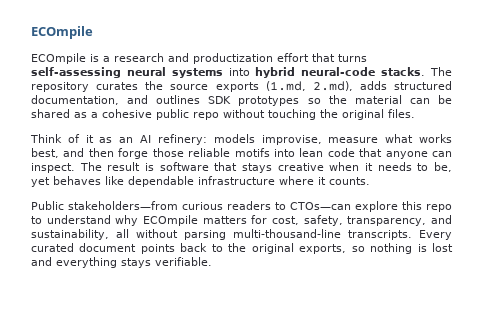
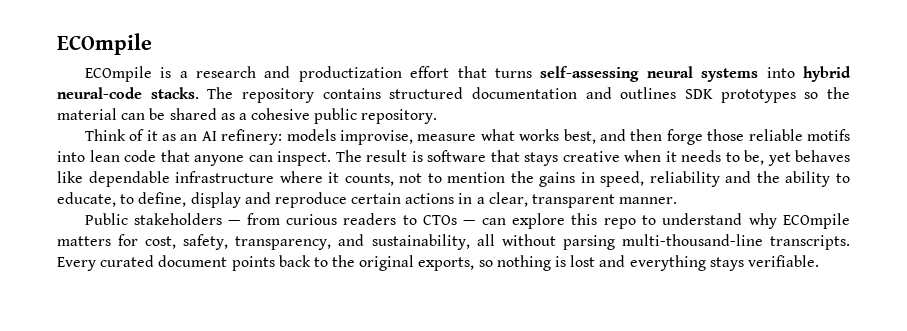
[96,81,452,92] [31,95,119,105] curates the source exports (1.md, 2.md), adds structured documentation, -> [322,87,577,99] contains structured documentation
[193,109,415,120] repo without touching the original files. -> [361,109,438,124] repository.
[329,177,370,185] [31,201,351,210] counts. // Public stakeholders—from curious readers to CTOs—can -> [344,171,850,187] [57,192,678,208] [84,213,506,225] counts, not to mention the gains in speed, reliability and the ability to educate, to define, display and reproduce certain actions in a clear, transparent manner. // Public stakeholders — from curious readers to CTOs — can

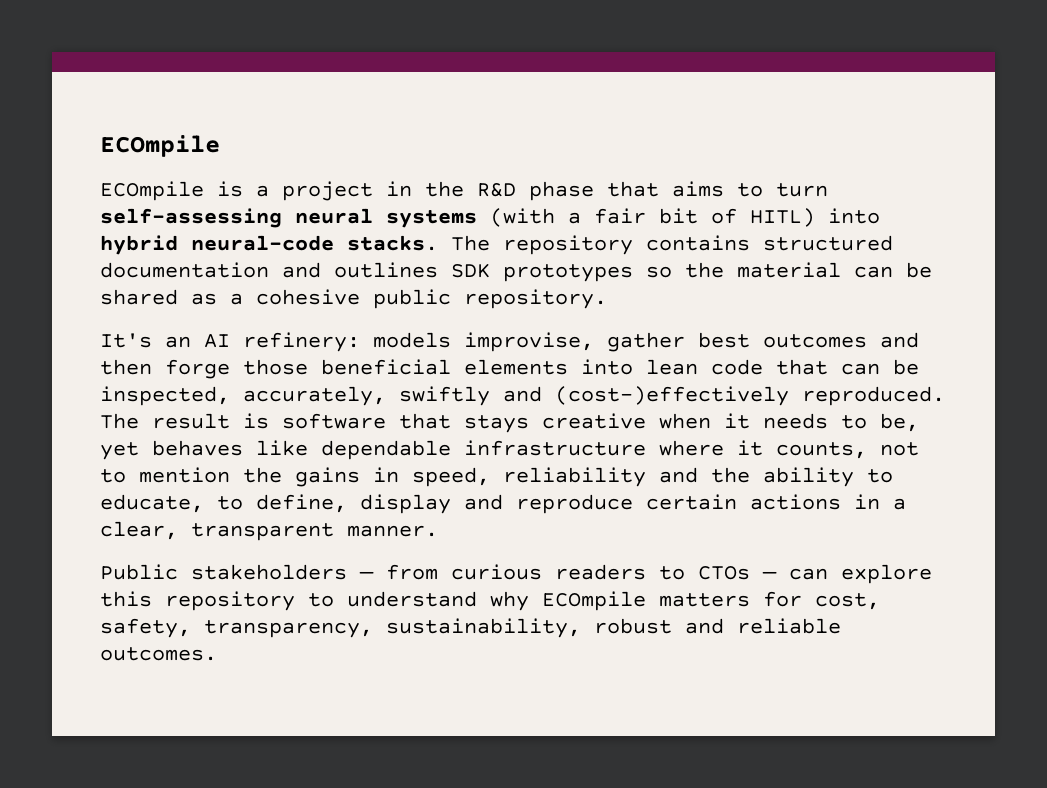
[195,66,759,82] research and productization effort that turns self-assessing neural systems -> [282,181,828,201] [100,208,815,228] project in the R&D phase that aims to turn self-assessing neural systems (with a fair bit of HITL)
[84,129,176,141] Think of it as -> [100,333,152,348] It's
[417,129,596,144] measure what works best, -> [607,332,867,352] gather best outcomes
[748,129,850,141] reliable motifs -> [321,359,568,375] beneficial elements
[194,151,331,166] anyone can inspect. -> [841,359,919,375] [100,386,945,406] can be inspected, accurately, swiftly and (cost-)effectively reproduced.
[603,218,636,229] repo -> [165,591,295,611] repository
[338,234,850,250] [57,255,819,271] and sustainability, all without parsing multi-thousand-line transcripts. Every curated document points back to the original exports, so nothing is lost and everything stays verifiable. -> [386,618,841,638] [100,647,217,661] sustainability, robust and reliable outcomes.

